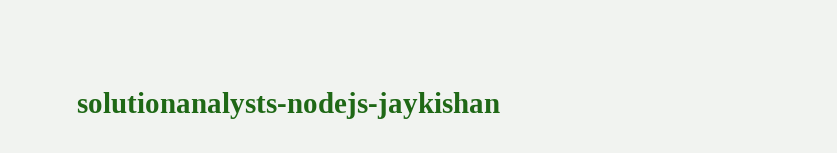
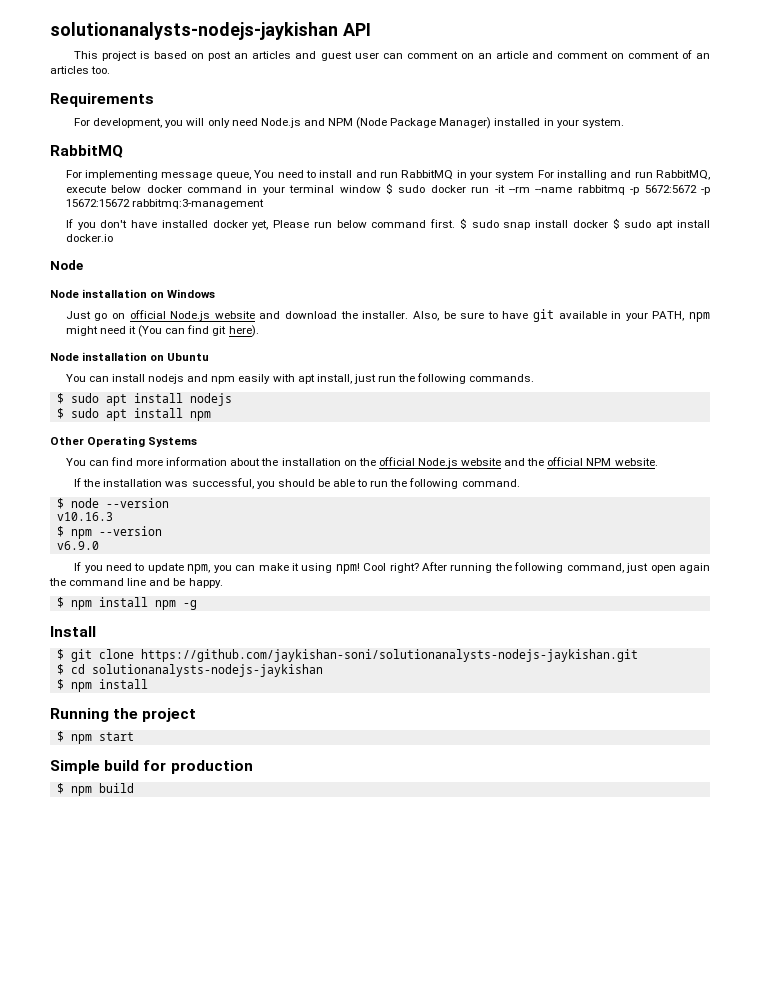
[77,92,500,119] solutionanalysts-nodejs-jaykishan -> [50,22,371,40] [74,50,711,61] [50,66,111,74] [50,93,154,107] [74,117,624,129] [50,145,123,158] [65,170,710,180] [65,183,710,195] [65,199,264,209] [65,218,711,230] [65,234,113,242] [50,260,83,270] [50,289,216,298] [65,309,710,322] [65,325,259,337] [50,352,210,361] [65,373,535,384] [56,393,232,406] [56,408,211,421] [50,436,198,447] [65,457,658,468] [74,478,520,489] [56,498,169,509] [56,512,113,521] [56,526,162,539] [56,541,99,550] [74,562,710,574] [49,578,223,588] [56,597,197,610] [50,626,96,637] [56,649,638,662] [56,664,323,677] [56,679,148,692] [50,708,197,722] [56,731,134,744] [50,760,253,774] [56,783,134,796] solutionanalysts-nodejs-jaykishan API // This project is based on post an articles and guest user can comment on an article and comment on comment of an articles too. // Requirements // For development, you will only need Node.js and NPM (Node Package Manager) installed in your system. // RabbitMQ // For implementing message queue, You need to install and run RabbitMQ in your system For installing and run RabbitMQ, execute below docker command in your terminal window $ sudo docker run -it --rm --name rabbitmq -p 5672:5672 -p 15672:15672 rabbitmq:3-management // If you don't have installed docker yet, Please run below command first. $ sudo snap install docker $ sudo apt install docker.io // Node // Node installation on Windows // Just go on official Node.js website and download the installer. Also, be sure to have git available in your PATH, npm might need it (You can find git here). // Node installation on Ubuntu // You can install nodejs and npm easily with apt install, just run the following commands. // $ sudo apt install nodejs // $ sudo apt install npm // Other Operating Systems // You can find more information about the installation on the official Node.js website and the official NPM website. // If the installation was successful, you should be able to run the following command. // $ node --version // v10.16.3 // $ npm --version // v6.9.0 // If you need to update npm, you can make it using npm! Cool right? After running the following command, just open again the command line and be happy. // $ npm install npm -g // Install // $ git clone https://github.com/jaykishan-soni/solutionanalysts-nodejs-jaykishan.git // $ cd solutionanalysts-nodejs-jaykishan // $ npm install // Running the project // $ npm start // Simple build for production // $ npm build

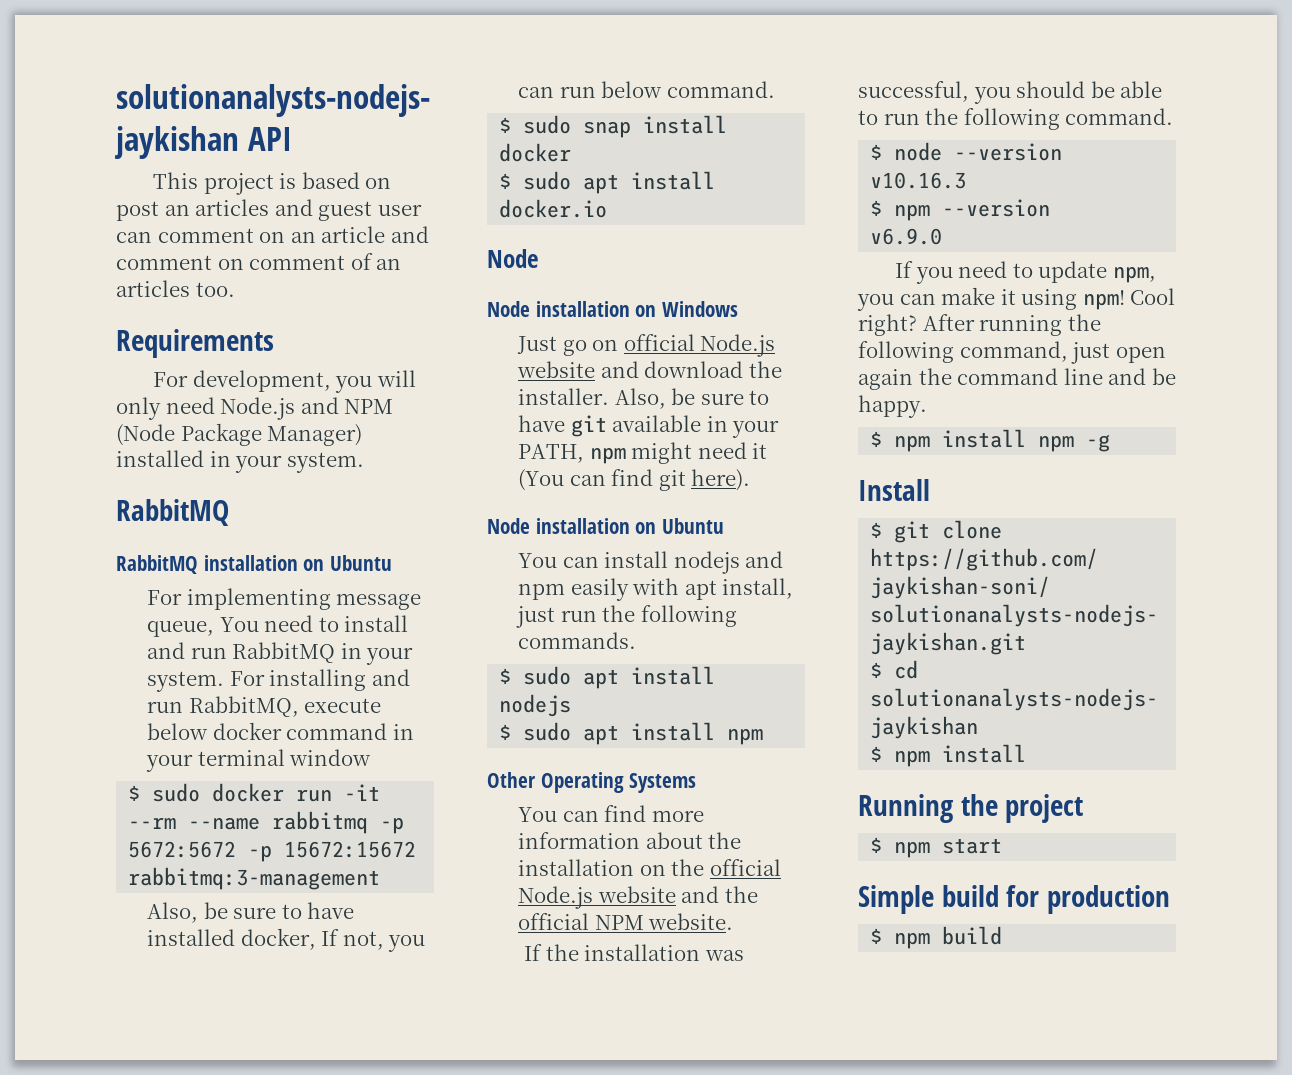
(123, 151) none -> [116,555,393,574] // RabbitMQ installation on Ubuntu
[495,170,535,180] system -> [147,671,225,692] system.
(381, 189) none -> (372, 757) //
[65,219,456,230] If you don't have installed docker yet, Please run below command first. -> [147,902,355,923] [147,928,426,952] [518,81,775,98] Also, be sure to have installed docker, If not, you can run below command. //
(608, 224) none -> (572, 152) //

